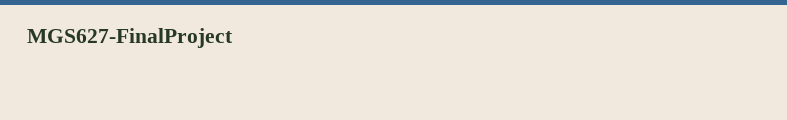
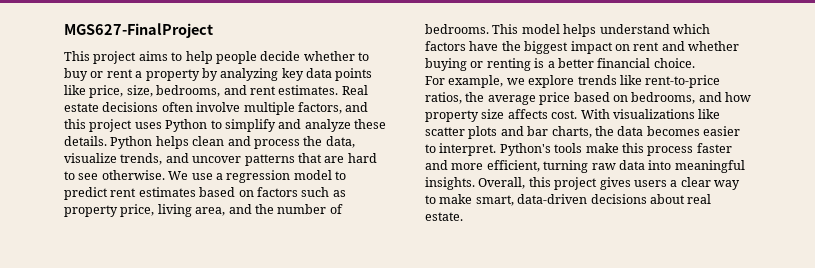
(233, 38) none -> [64,51,369,64] [64,68,373,81] [64,85,368,98] [64,102,369,115] [64,119,386,132] [64,136,355,149] [64,153,377,166] [64,170,346,183] [64,187,346,200] [64,204,343,217] [425,24,710,37] [425,41,739,54] [425,58,695,71] [425,75,721,88] [425,92,751,105] [425,109,721,122] [425,126,740,139] [425,143,732,156] [425,160,745,173] [425,177,740,190] [425,194,712,206] [425,212,463,221] // This project aims to help people decide whether to buy or rent a property by analyzing key data points like price, size, bedrooms, and rent estimates. Real estate decisions often involve multiple factors, and this project uses Python to simplify and analyze these details. Python helps clean and process the data, visualize trends, and uncover patterns that are hard to see otherwise. We use a regression model to predict rent estimates based on factors such as property price, living area, and the number of bedrooms. This model helps understand which factors have the biggest impact on rent and whether buying or renting is a better financial choice. // For example, we explore trends like rent-to-price ratios, the average price based on bedrooms, and how property size affects cost. With visualizations like scatter plots and bar charts, the data becomes easier to interpret. Python's tools make this process faster and more efficient, turning raw data into meaningful insights. Overall, this project gives users a clear way to make smart, data-driven decisions about real estate.

